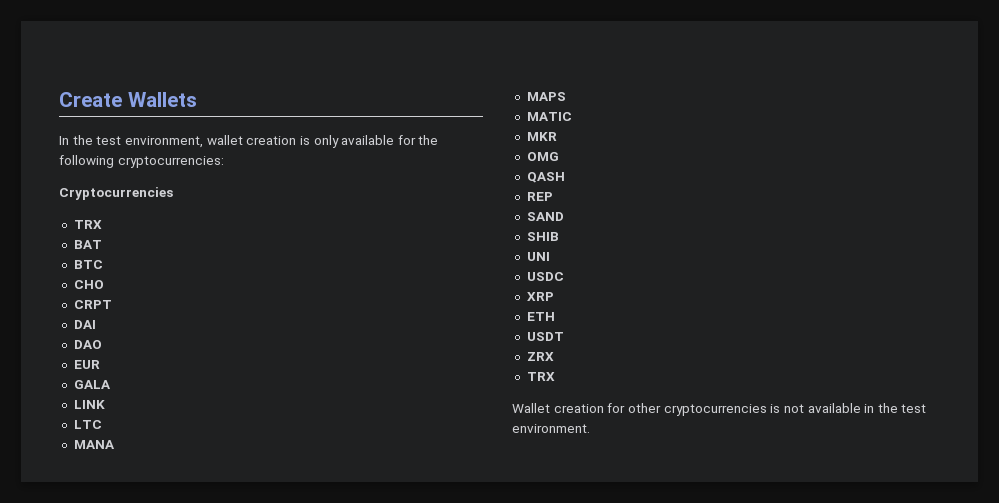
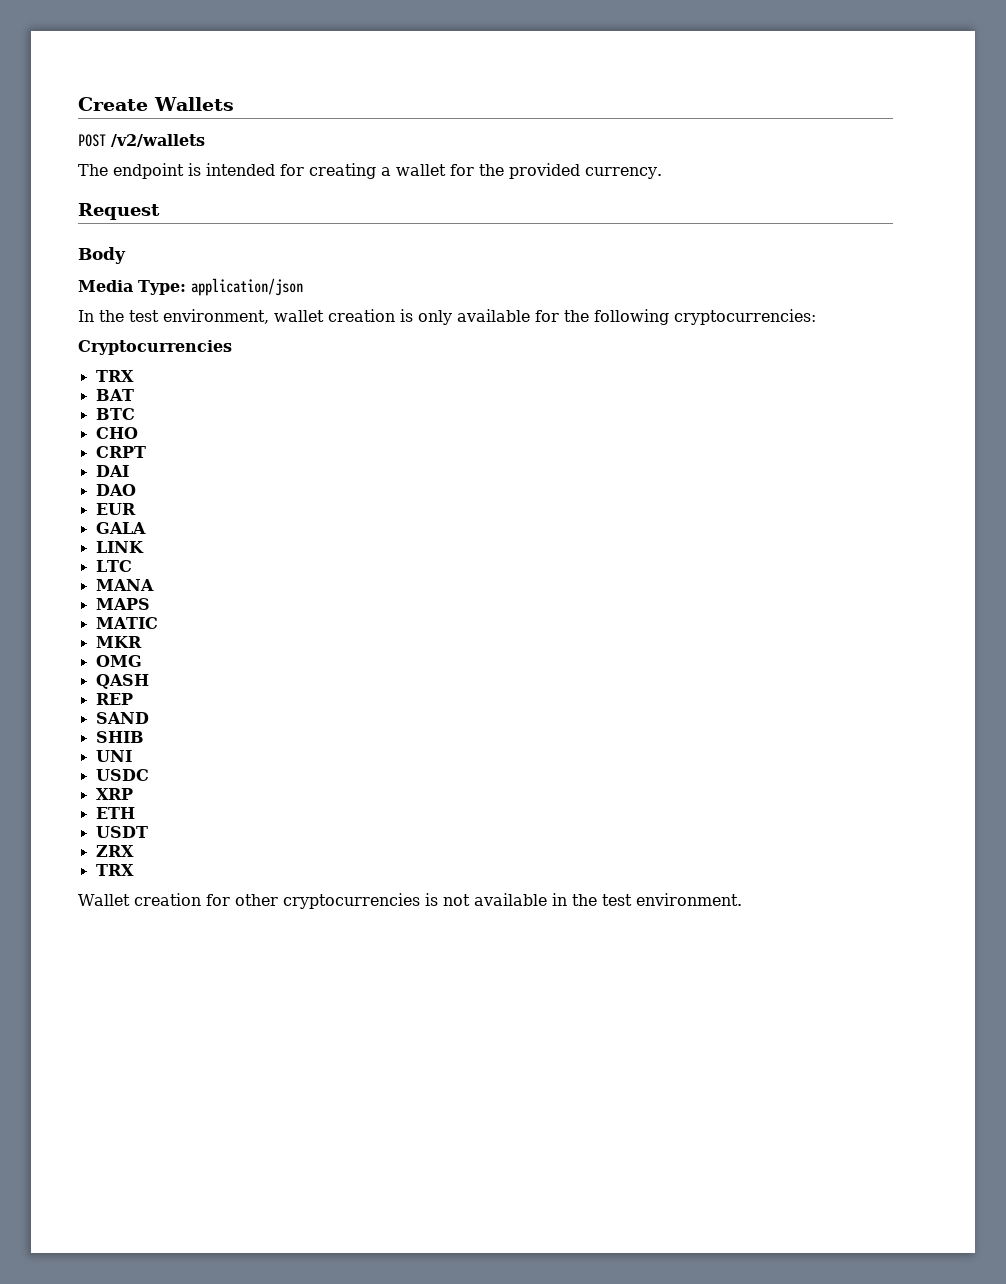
(197, 99) none -> [78,134,205,147] [78,163,662,179] [78,203,160,220] [78,247,126,264] [78,278,303,296] // POST /v2/wallets // The endpoint is intended for creating a wallet for the provided currency. // Request // Body // Media Type: application/json

